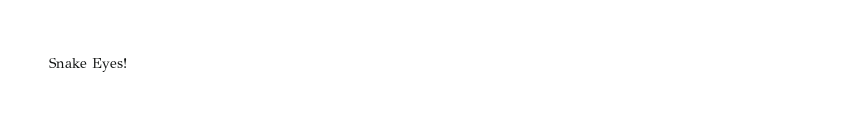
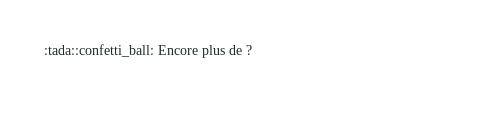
[49,57,127,72] Snake Eyes! -> [44,44,252,58] :tada::confetti_ball: Encore plus de ?

